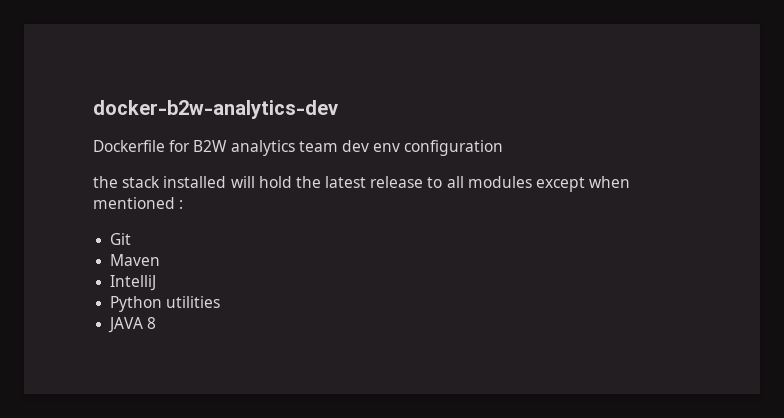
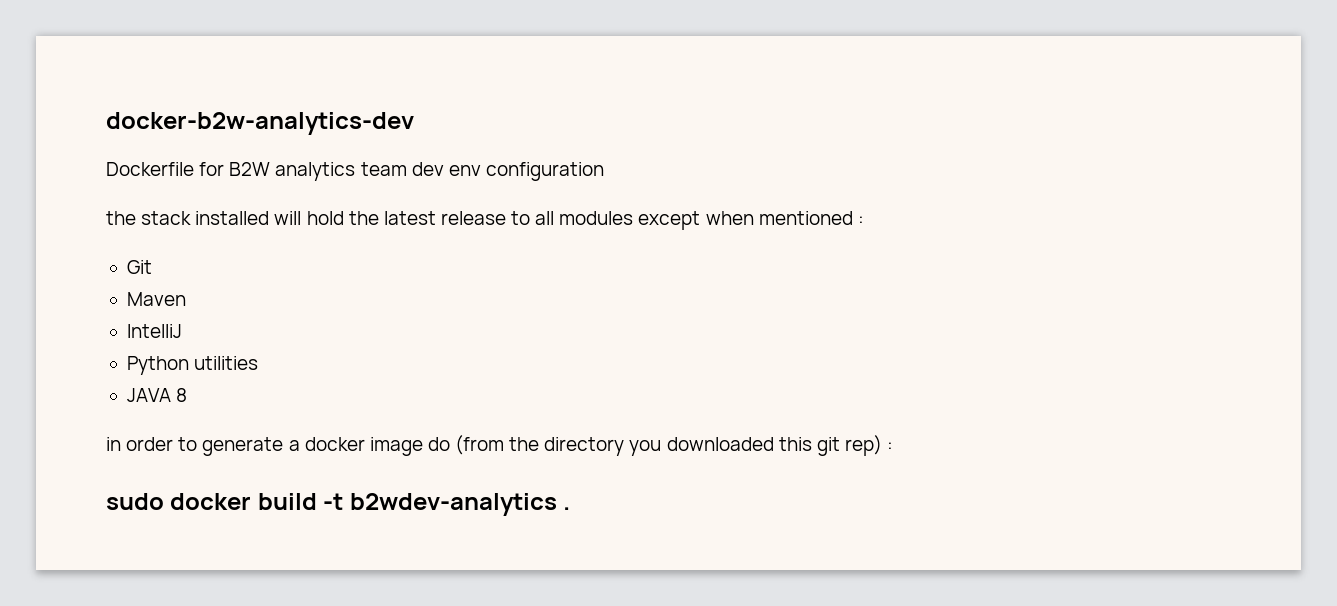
(157, 323) none -> [106,435,894,456] [106,493,571,516] // in order to generate a docker image do (from the directory you downloaded this git rep) : // sudo docker build -t b2wdev-analytics .

